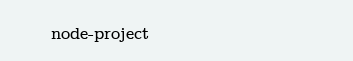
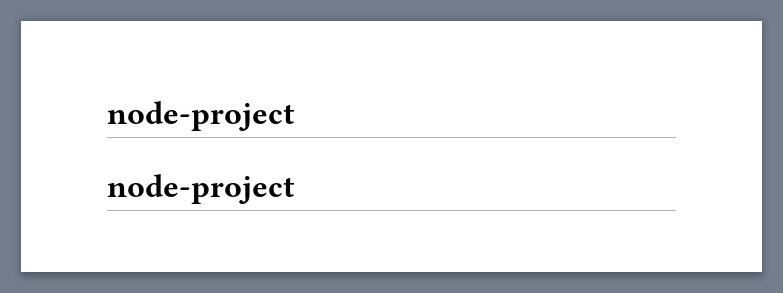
[51,28,149,42] node-project -> [107,101,295,131] [107,174,295,204] node-project // node-project

